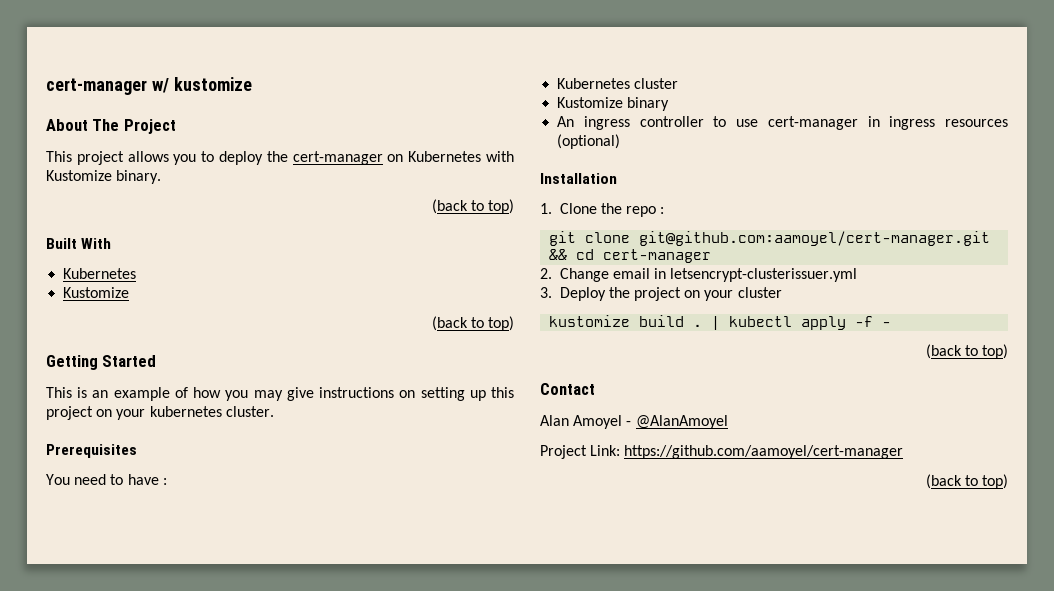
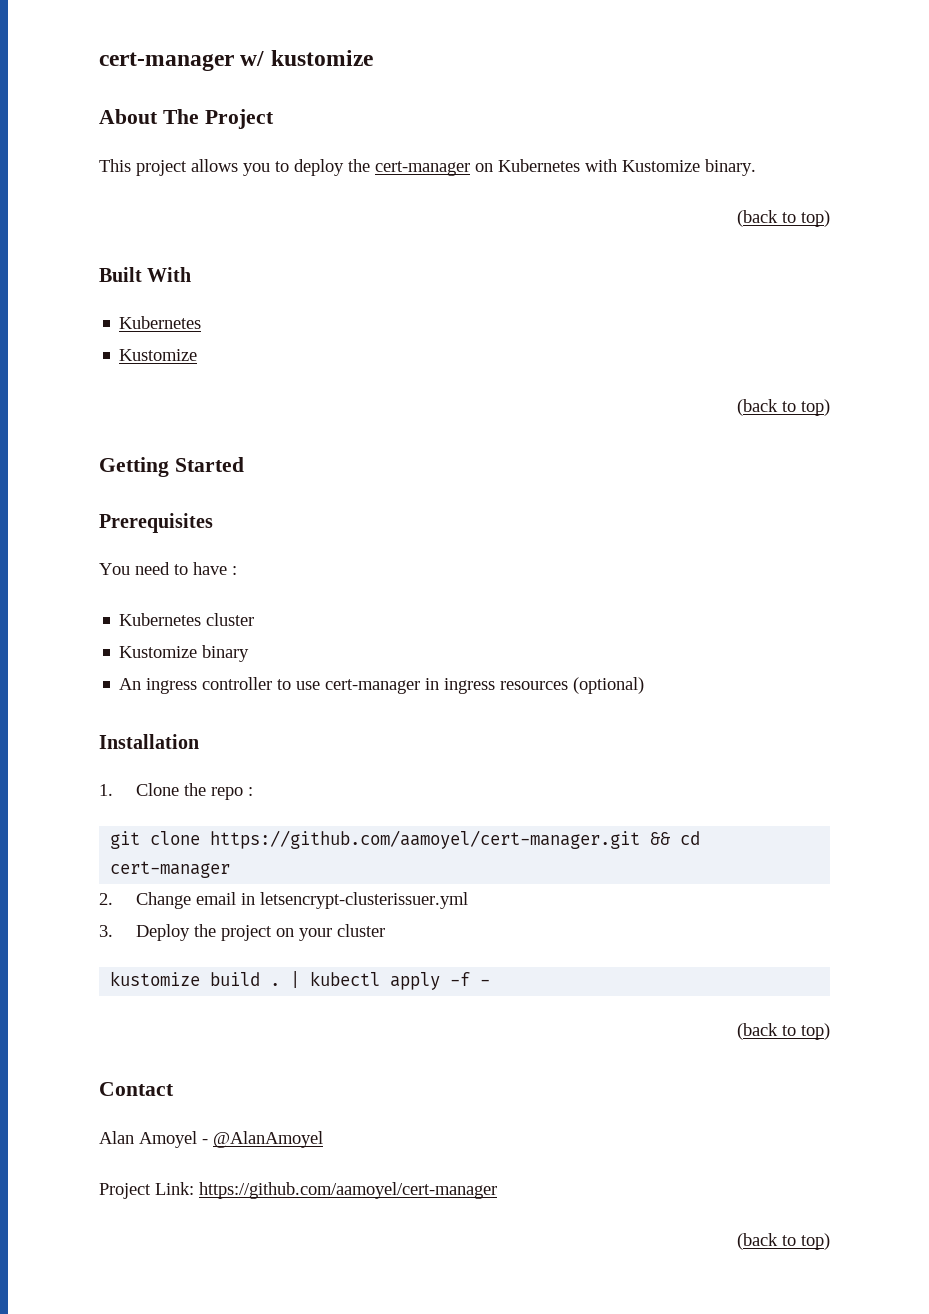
[46,387,514,401] [46,406,274,420] // This is an example of how you may give instructions on setting up this project on your kubernetes cluster. -> (244, 464) none
[639,231,991,246] git@github.com:aamoyel/cert-manager.git -> [210,830,641,849] https://github.com/aamoyel/cert-manager.git

